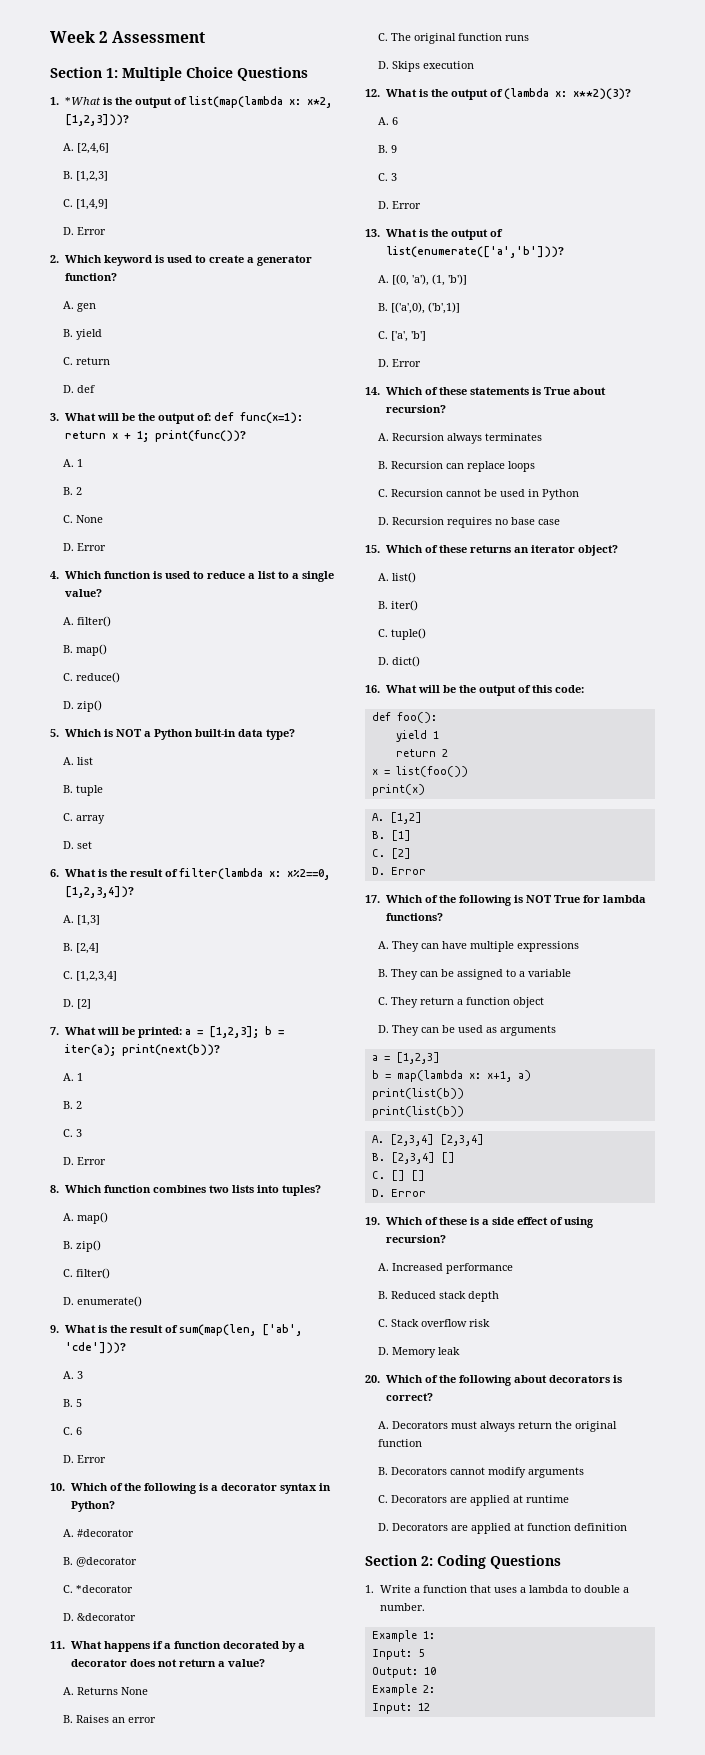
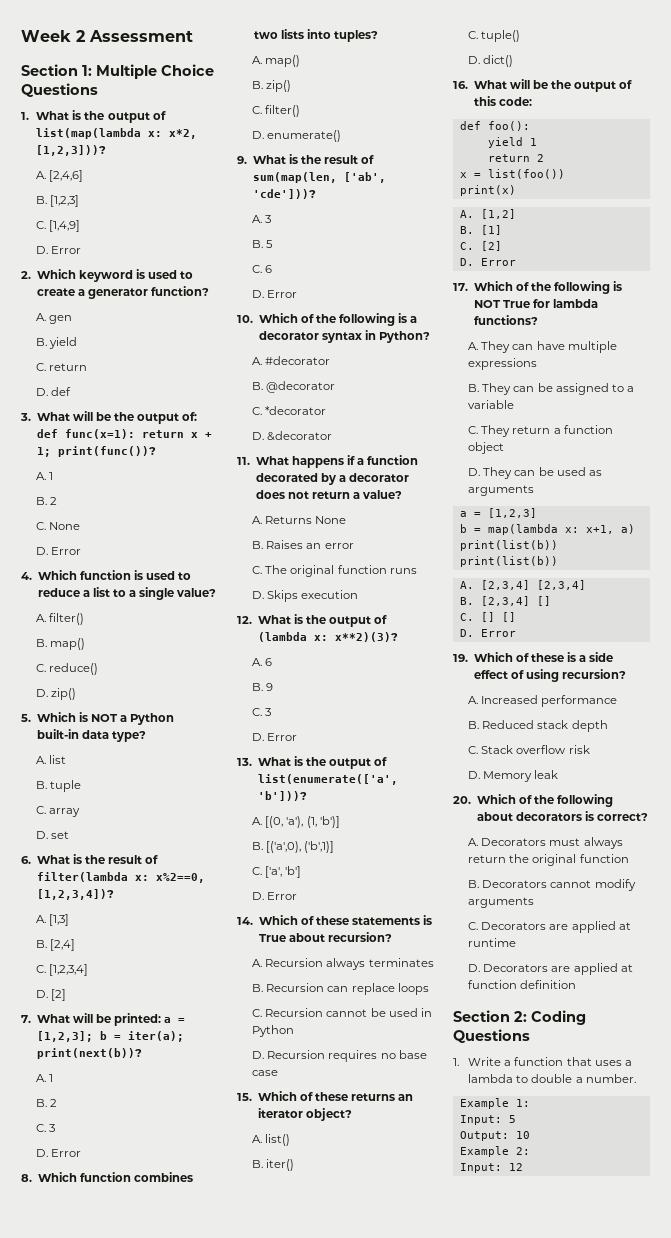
[64,97,101,105] *What -> [36,111,70,120] What

